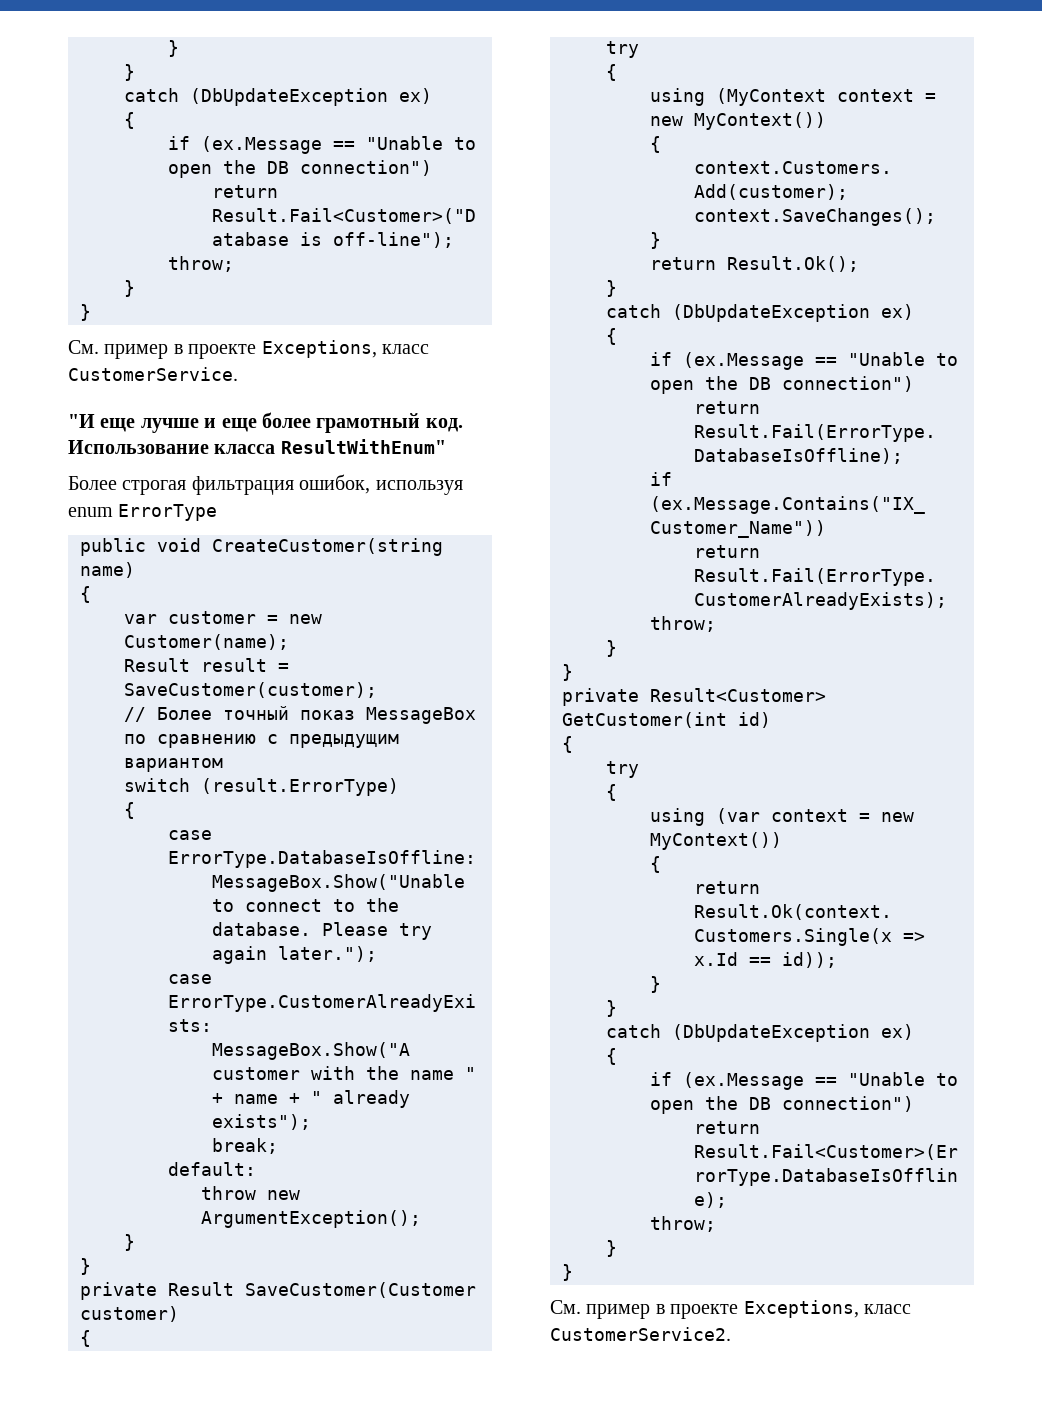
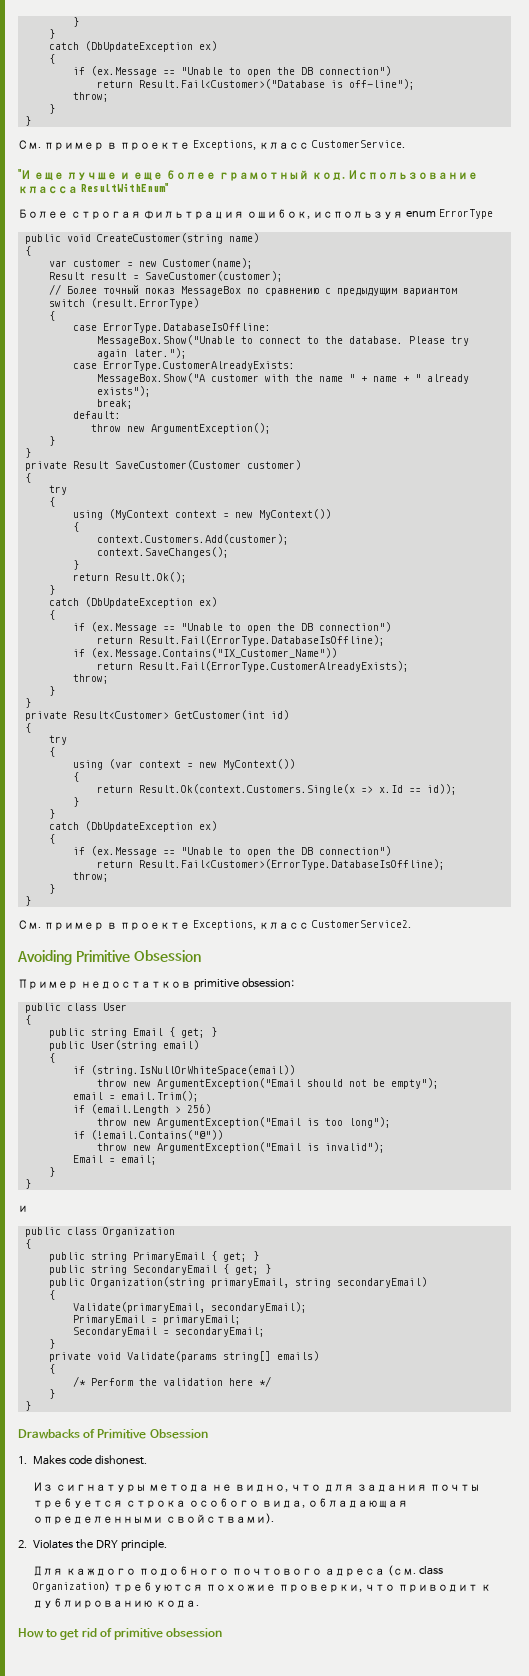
(731, 1334) none -> [17,950,201,965] [18,978,294,990] [24,1003,127,1013] [24,1015,31,1025] [48,1027,217,1038] [48,1040,199,1051] [48,1053,55,1063] [72,1065,295,1076] [96,1078,439,1089] [72,1091,199,1102] [72,1104,211,1115] [96,1117,391,1128] [72,1130,223,1140] [96,1142,385,1153] [72,1155,157,1165] [48,1167,55,1177] [24,1179,31,1189] [18,1205,28,1212] [24,1227,175,1237] [24,1239,31,1249] [48,1251,259,1262] [48,1264,271,1275] [48,1277,427,1288] [48,1290,55,1300] [72,1302,307,1313] [72,1315,241,1325] [72,1327,265,1337] [48,1339,55,1349] [48,1351,319,1362] [48,1364,55,1374] [72,1376,271,1387] [48,1389,55,1399] [24,1401,31,1411] [18,1429,208,1439] [18,1455,147,1465] [33,1482,480,1493] [33,1498,408,1509] [33,1513,275,1525] [18,1539,167,1551] [33,1565,443,1577] [33,1581,491,1593] [33,1598,200,1609] [18,1628,223,1640] // Avoiding Primitive Obsession // Пример недостатков primitive obsession: // public class User // { // public string Email { get; } // public User(string email) // { // if (string.IsNullOrWhiteSpace(email)) // throw new ArgumentException("Email should not be empty"); // email = email.Trim(); // if (email.Length > 256) // throw new ArgumentException("Email is too long"); // if (!email.Contains("@")) // throw new ArgumentException("Email is invalid"); // Email = email; // } // } // и // public class Organization // { // public string PrimaryEmail { get; } // public string SecondaryEmail { get; } // public Organization(string primaryEmail, string secondaryEmail) // { // Validate(primaryEmail, secondaryEmail); // PrimaryEmail = primaryEmail; // SecondaryEmail = secondaryEmail; // } // private void Validate(params string[] emails) // { // /* Perform the validation here */ // } // } // Drawbacks of Primitive Obsession // 1. Makes code dishonest. // Из сигнатуры метода не видно, что для задания почты требуется строка особого вида, обладающая определенными свойствами). // 2. Violates the DRY principle. // Для каждого подобного почтового адреса (см. class Organization) требуются похожие проверки, что приводит к дублированию кода. // How to get rid of primitive obsession

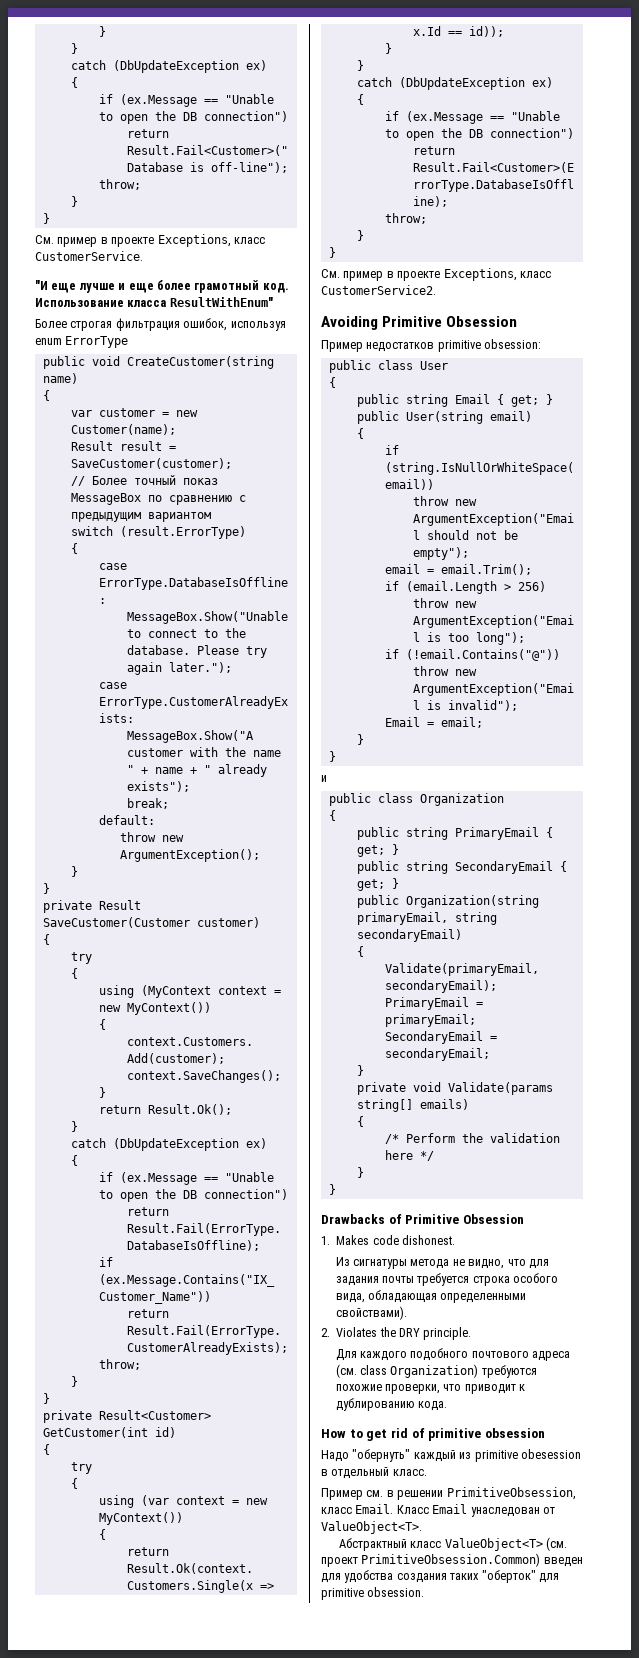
(223, 1633) none -> [321,1449,581,1462] [321,1467,427,1479] [321,1487,576,1500] [321,1504,555,1517] [321,1521,422,1534] [338,1537,567,1551] [321,1553,583,1567] [321,1570,559,1583] [321,1587,425,1600] // Надо "обернуть" каждый из primitive obesession в отдельный класс. // Пример см. в решении PrimitiveObsession, класс Email. Класс Email унаследован от ValueObject<T>. // Абстрактный класс ValueObject<T> (см. проект PrimitiveObsession.Common) введен для удобства создания таких "оберток" для primitive obsession.

